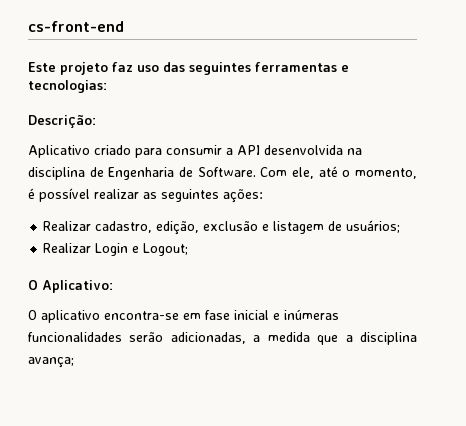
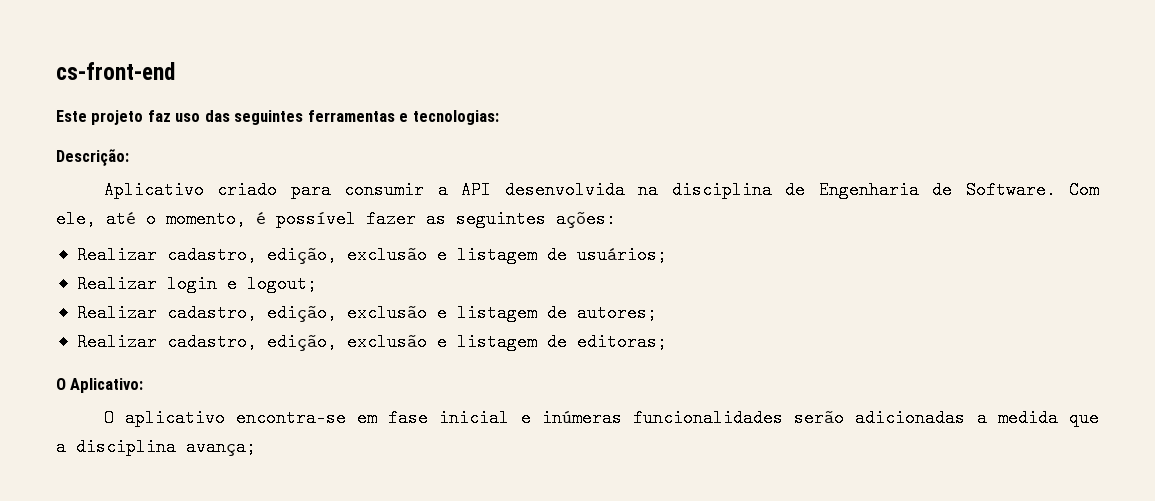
[94,189,139,199] realizar -> [366,210,416,228] fazer
[95,243,189,256] Login e Logout; -> [166,275,317,293] [76,304,657,322] [76,333,667,351] login e logout; // Realizar cadastro, edição, exclusão e listagem de autores; // Realizar cadastro, edição, exclusão e listagem de editoras;
[170,332,246,344] adicionadas, -> [855,409,966,427] adicionadas

